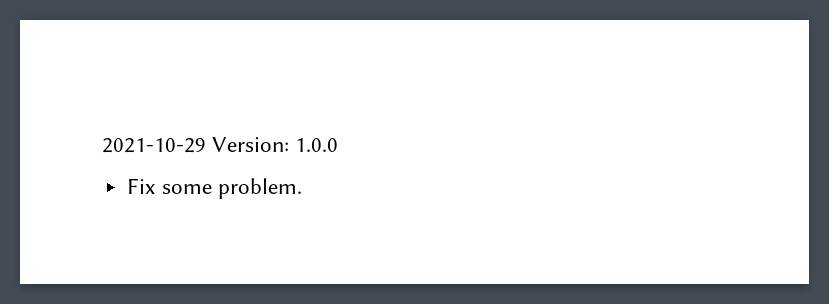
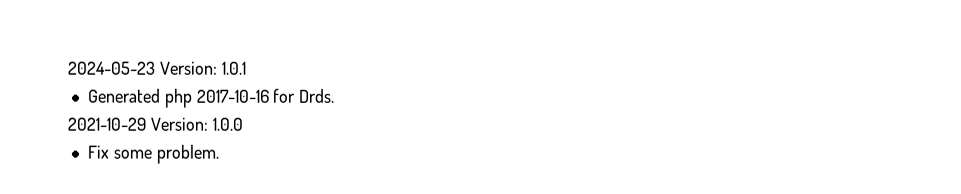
(102, 145) none -> [68,61,247,75] [86,88,336,108] 2024-05-23 Version: 1.0.1 // Generated php 2017-10-16 for Drds. //

